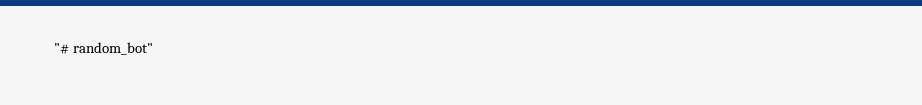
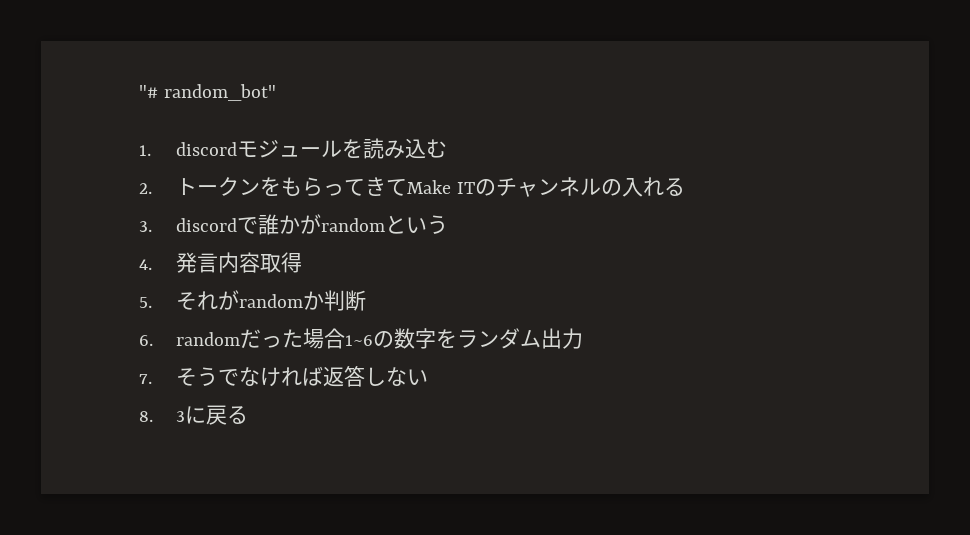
(153, 48) none -> [139,138,448,159] [139,177,685,197] [139,214,449,235] [139,252,303,273] [139,290,367,311] [139,328,584,349] [139,366,429,387] [139,405,249,425] // 1. discordモジュールを読み込む // 2.トークンをもらってきてMake ITのチャンネルの入れる // 3. discordで誰かがrandomという // 4.発言内容取得 // 5.それがrandomか判断 // 6. randomだった場合1~6の数字をランダム出力 // 7.そうでなければ返答しない // 8. 3に戻る

